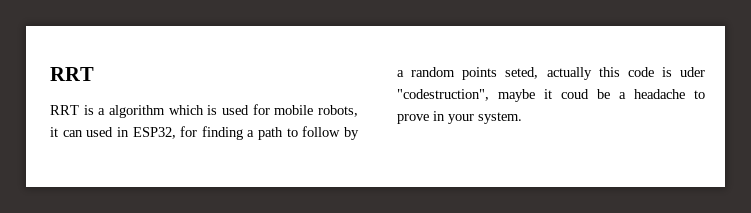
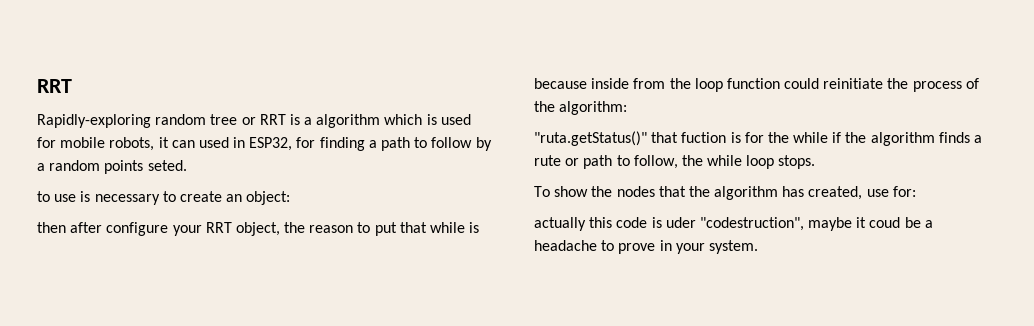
(94, 74) none -> [37,114,256,128] Rapidly-exploring random tree or
[505,67,539,79] seted, -> [147,160,187,171] [37,191,291,205] [37,222,480,236] [534,78,979,92] [534,101,628,115] [534,131,983,146] [534,155,816,169] [534,186,916,200] seted. // to use is necessary to create an object: // then after configure your RRT object, the reason to put that while is because inside from the loop function could reinitiate the process of the algorithm: // "ruta.getStatus()" that fuction is for the while if the algorithm finds a rute or path to follow, the while loop stops. // To show the nodes that the algorithm has created, use for: //

